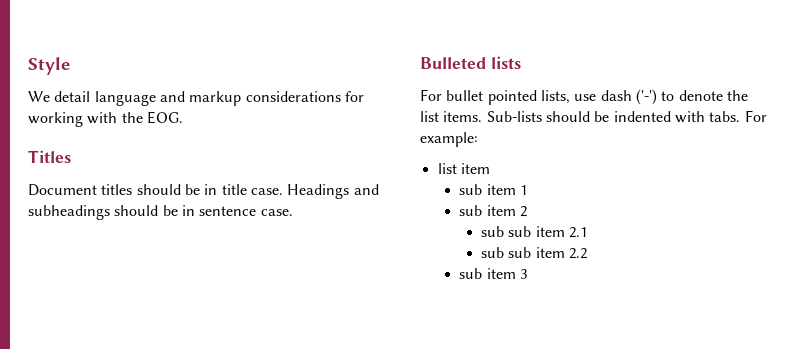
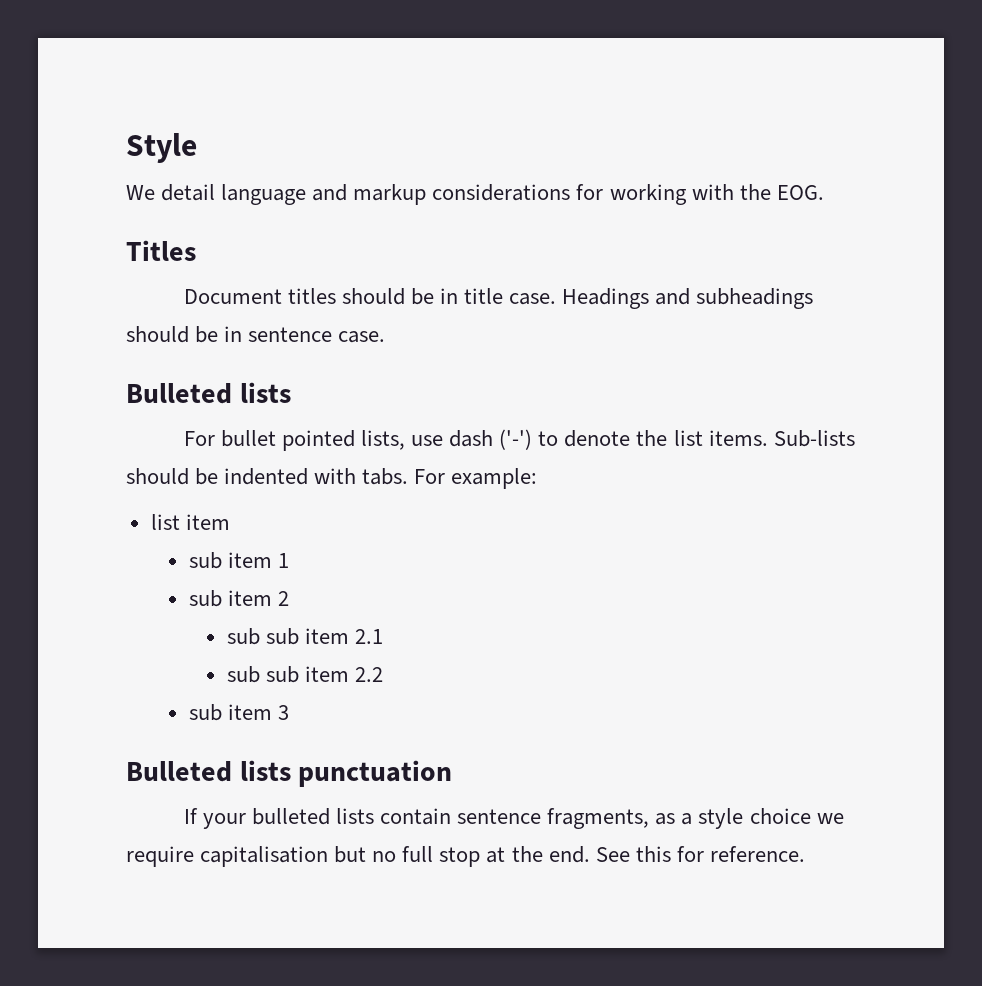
(527, 274) none -> [126,760,453,787] [183,808,844,829] [126,846,805,867] // Bulleted lists punctuation // If your bulleted lists contain sentence fragments, as a style choice we require capitalisation but no full stop at the end. See this for reference.

